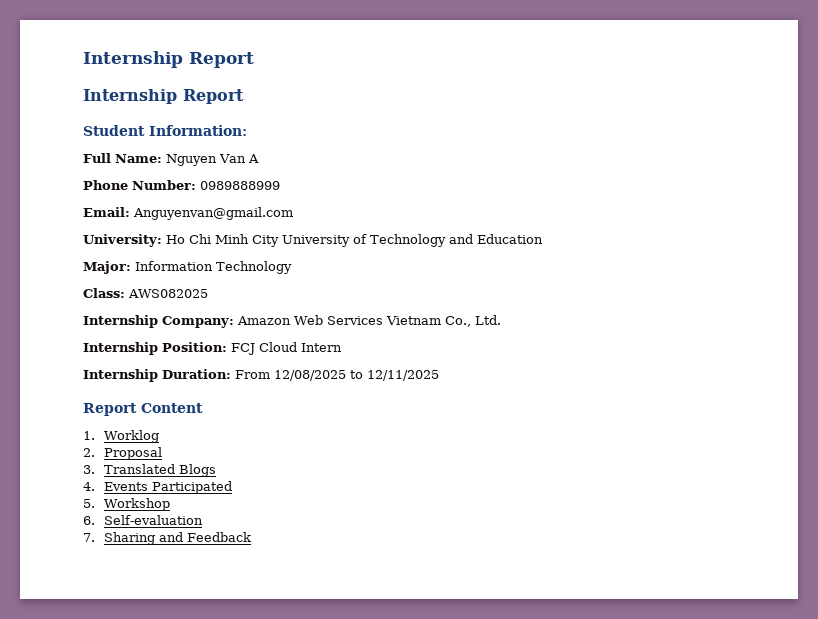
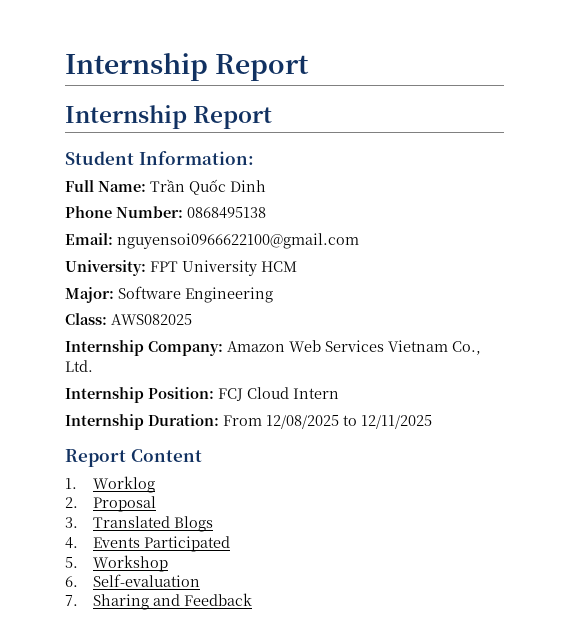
[166,154,259,166] Nguyen Van A -> [150,179,266,195] Trần Quốc Dinh
[200,181,280,190] 0989888999 -> [187,207,266,219] 0868495138
[133,207,293,220] Anguyenvan@gmail.com -> [117,233,359,249] nguyensoi0966622100@gmail.com
[166,234,543,247] Ho Chi Minh City University of Technology and Education -> [150,260,297,276] FPT University HCM
[135,261,292,274] Information Technology -> [118,286,273,303] Software Engineering

